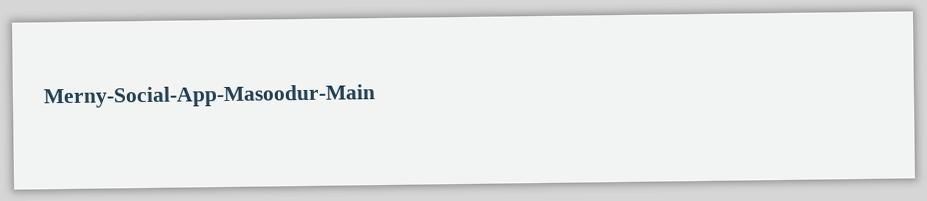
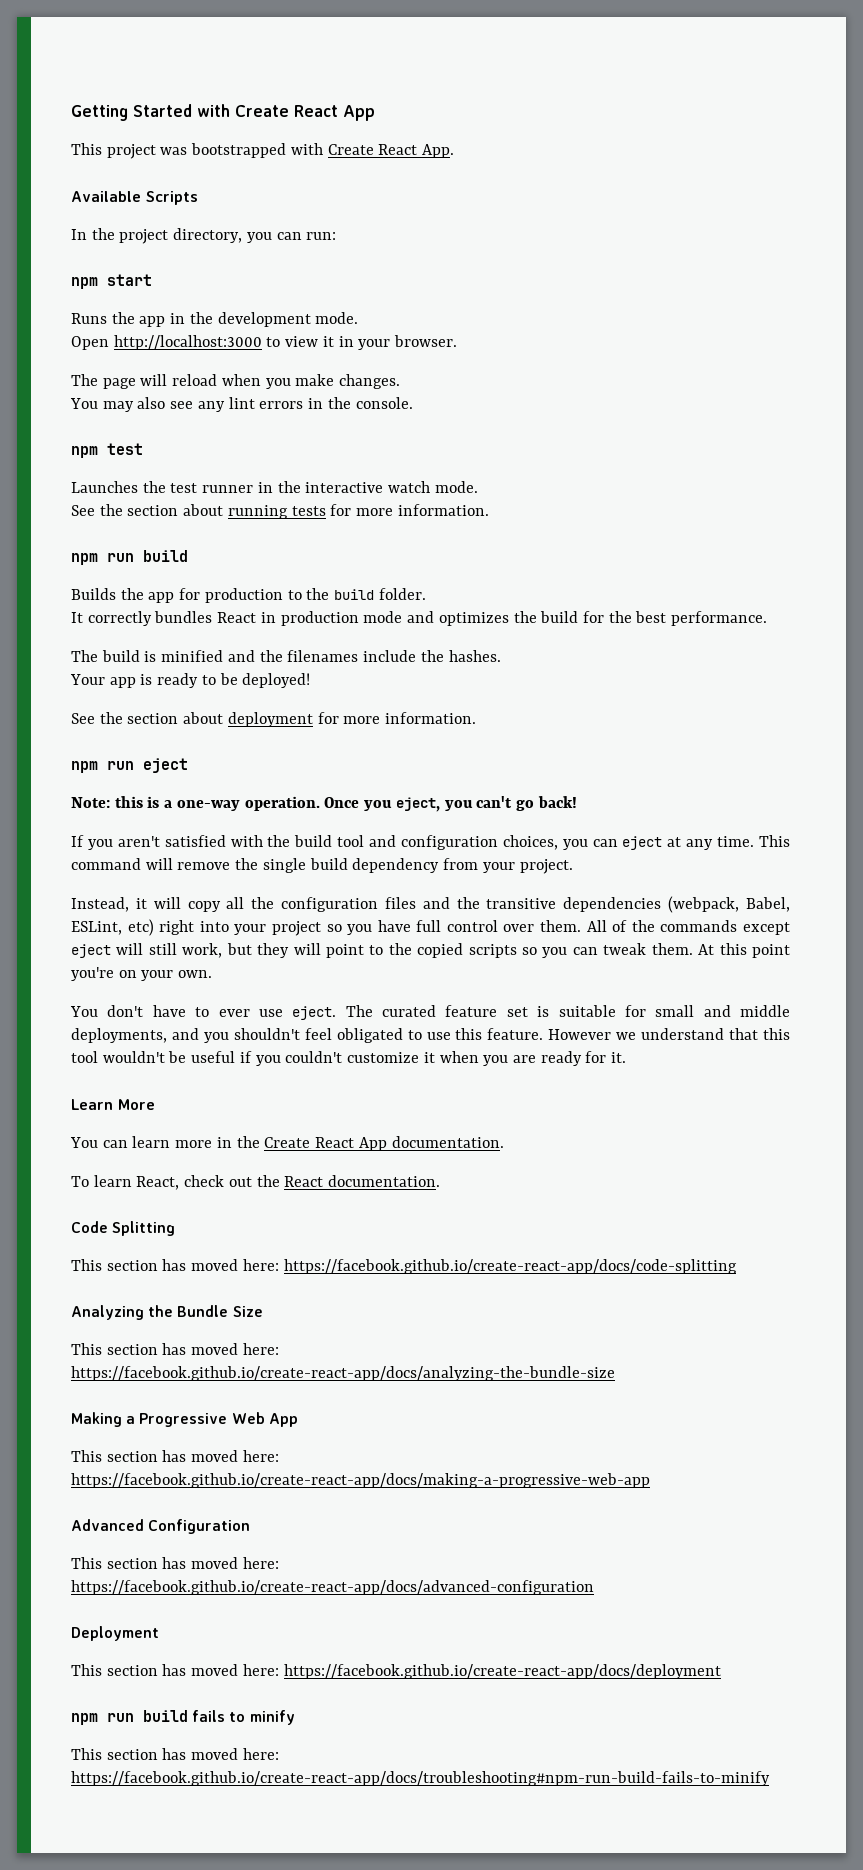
[43,84,376,109] Merny-Social-App-Masoodur-Main -> [71,104,375,121] [71,143,455,159] [71,191,198,205] [71,228,337,244] [71,274,152,289] [71,312,359,327] [71,335,458,350] [71,374,401,389] [70,397,413,412] [71,443,143,458] [71,481,478,493] [71,504,489,519] [71,550,188,565] [71,588,426,603] [71,611,768,626] [71,650,501,662] [70,673,311,688] [71,712,477,727] [71,758,188,773] [71,796,577,812] [71,835,790,850] [71,858,573,874] [71,896,790,913] [71,919,790,936] [71,943,791,958] [71,967,213,981] [70,1005,790,1020] [71,1028,791,1043] [71,1051,627,1066] [71,1099,155,1110] [70,1136,504,1151] [71,1175,441,1190] [71,1221,176,1236] [71,1259,737,1274] [71,1305,263,1320] [71,1343,279,1355] [71,1366,615,1381] [71,1412,298,1427] [71,1450,279,1462] [71,1473,650,1488] [71,1519,251,1534] [71,1557,279,1569] [71,1580,594,1595] [71,1626,159,1641] [71,1664,721,1679] [71,1710,295,1725] [71,1748,279,1760] [71,1771,770,1786] Getting Started with Create React App // This project was bootstrapped with Create React App. // Available Scripts // In the project directory, you can run: // npm start // Runs the app in the development mode. // Open http://localhost:3000 to view it in your browser. // The page will reload when you make changes. // You may also see any lint errors in the console. // npm test // Launches the test runner in the interactive watch mode. // See the section about running tests for more information. // npm run build // Builds the app for production to the build folder. // It correctly bundles React in production mode and optimizes the build for the best performance. // The build is minified and the filenames include the hashes. // Your app is ready to be deployed! // See the section about deployment for more information. // npm run eject // Note: this is a one-way operation. Once you eject, you can't go back! // If you aren't satisfied with the build tool and configuration choices, you can eject at any time. This command will remove the single build dependency from your project. // Instead, it will copy all the configuration files and the transitive dependencies (webpack, Babel, ESLint, etc) right into your project so you have full control over them. All of the commands except eject will still work, but they will point to the copied scripts so you can tweak them. At this point you're on your own. // You don't have to ever use eject. The curated feature set is suitable for small and middle deployments, and you shouldn't feel obligated to use this feature. However we understand that this tool wouldn't be useful if you couldn't customize it when you are ready for it. // Learn More // You can learn more in the Create React App documentation. // To learn React, check out the React documentation. // Code Splitting // This section has moved here: https://facebook.github.io/create-react-app/docs/code-splitting // Analyzing the Bundle Size // This section has moved here: https://facebook.github.io/create-react-app/docs/analyzing-the-bundle-size // Making a Progressive Web App // This section has moved here: https://facebook.github.io/create-react-app/docs/making-a-progressive-web-app // Advanced Configuration // This section has moved here: https://facebook.github.io/create-react-app/docs/advanced-configuration // Deployment // This section has moved here: https://facebook.github.io/create-react-app/docs/deployment // npm run build fails to minify // This section has moved here: https://facebook.github.io/create-react-app/docs/troubleshooting#npm-run-build-fails-to-minify

